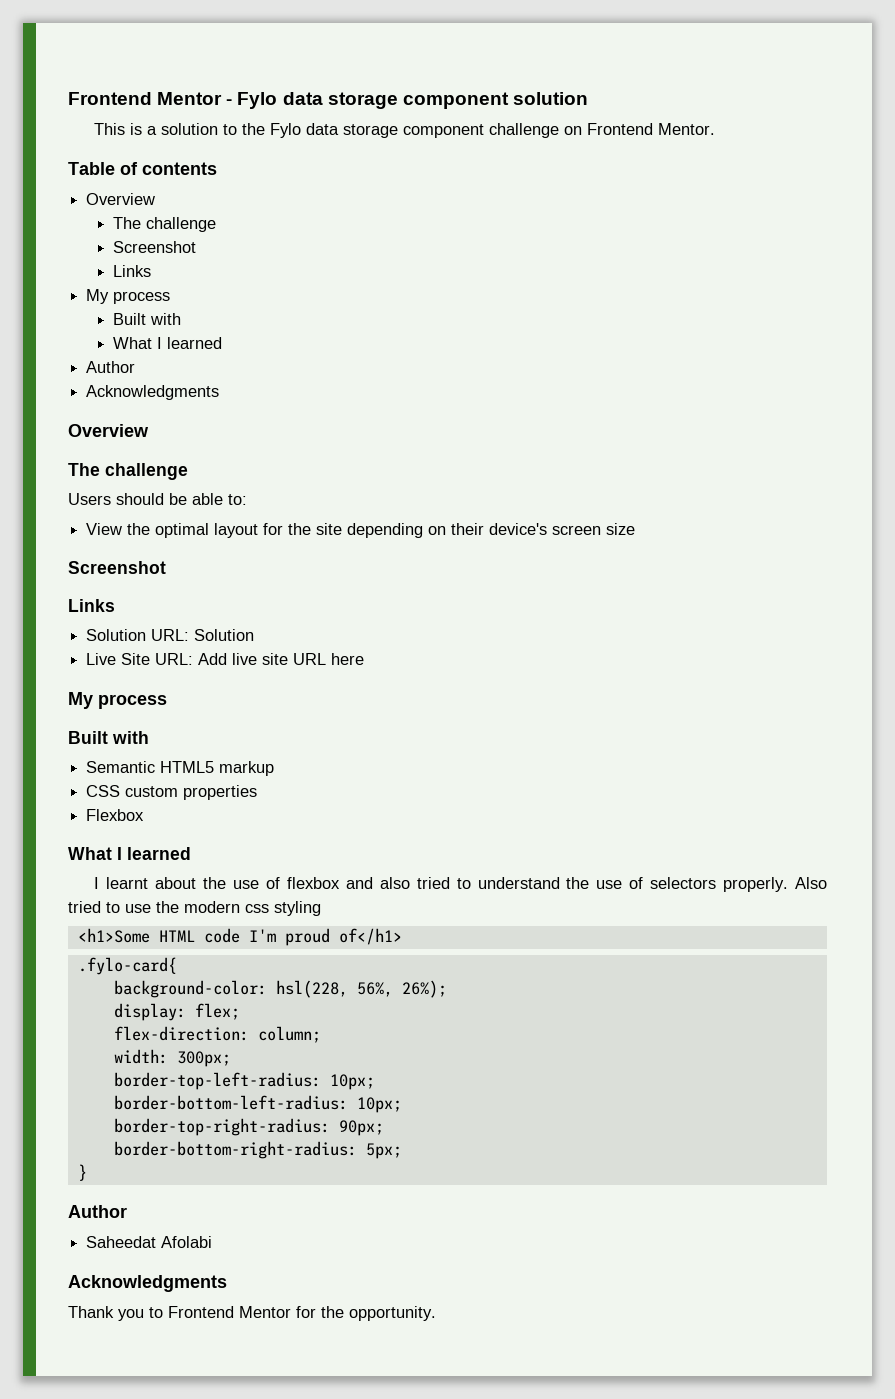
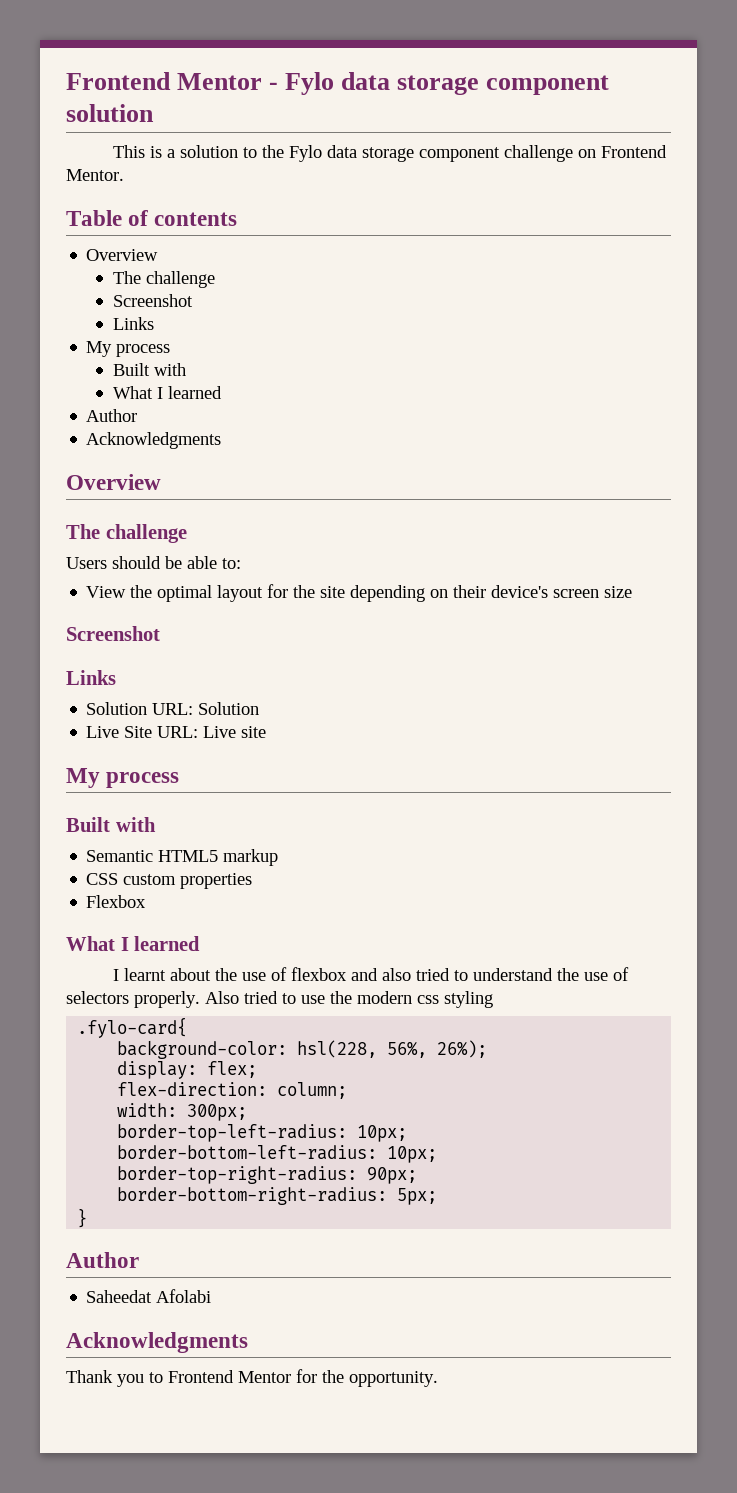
[198,653,365,665] Add live site URL here -> [203,726,267,738] Live site
[77,928,402,946] // <h1>Some HTML code I'm proud of</h1> -> (493, 999) none

